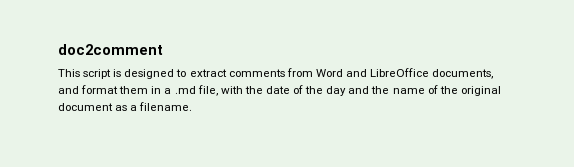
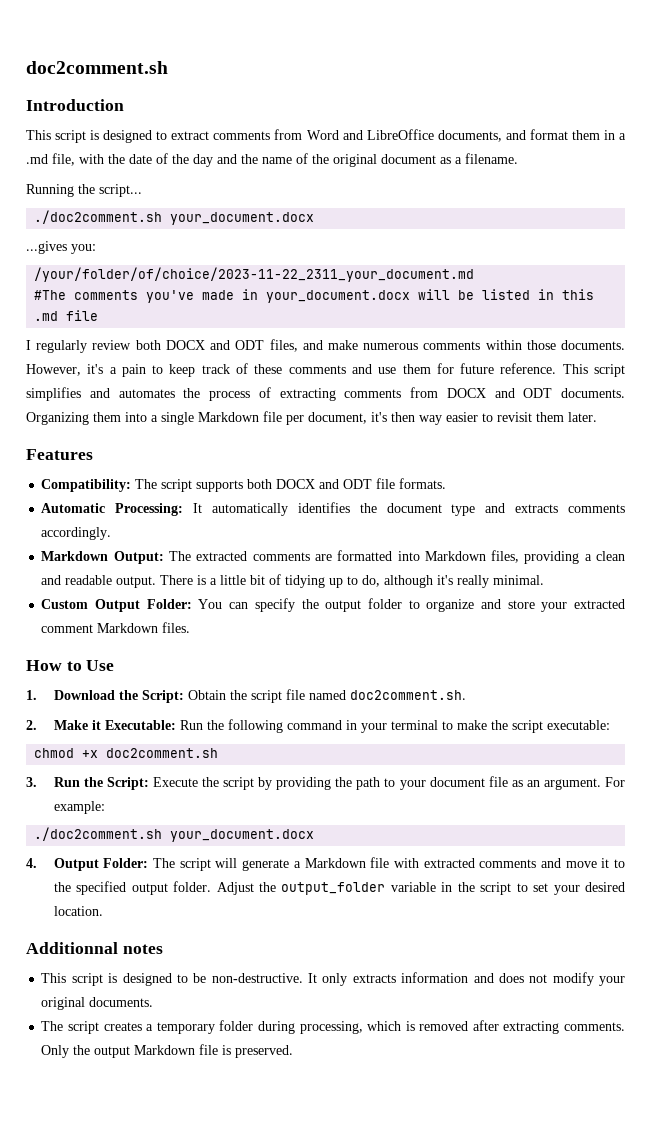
[58,44,163,55] doc2comment -> [26,61,168,74] [26,99,124,111] doc2comment.sh // Introduction
(193, 106) none -> [26,184,142,197] [34,210,315,225] [26,241,96,254] [34,267,475,282] [34,289,595,303] [34,310,99,321] [26,339,625,353] [26,363,625,377] [26,387,625,401] [26,411,597,425] [26,449,93,460] [41,478,447,492] [41,502,626,516] [41,527,112,540] [41,550,625,564] [41,574,545,588] [41,598,626,612] [41,622,191,633] [26,660,115,671] [26,689,466,703] [26,719,610,733] [34,748,219,758] [26,776,625,790] [53,801,105,814] [34,827,315,842] [26,857,625,871] [53,881,625,895] [53,906,103,916] [26,942,163,954] [41,972,625,986] [41,997,154,1010] [41,1020,626,1034] [41,1044,294,1058] // Running the script... // ./doc2comment.sh your_document.docx // ...gives you: // /your/folder/of/choice/2023-11-22_2311_your_document.md // #The comments you've made in your_document.docx will be listed in this .md file // I regularly review both DOCX and ODT files, and make numerous comments within those documents. However, it's a pain to keep track of these comments and use them for future reference. This script simplifies and automates the process of extracting comments from DOCX and ODT documents. Organizing them into a single Markdown file per document, it's then way easier to revisit them later. // Features // Compatibility: The script supports both DOCX and ODT file formats. // Automatic Processing: It automatically identifies the document type and extracts comments accordingly. // Markdown Output: The extracted comments are formatted into Markdown files, providing a clean and readable output. There is a little bit of tidying up to do, although it's really minimal. // Custom Output Folder: You can specify the output folder to organize and store your extracted comment Markdown files. // How to Use // 1. Download the Script: Obtain the script file named doc2comment.sh. // 2. Make it Executable: Run the following command in your terminal to make the script executable: // chmod +x doc2comment.sh // 3. Run the Script: Execute the script by providing the path to your document file as an argument. For example: // ./doc2comment.sh your_document.docx // 4. Output Folder: The script will generate a Markdown file with extracted comments and move it to the specified output folder. Adjust the output_folder variable in the script to set your desired location. // Additionnal notes // This script is designed to be non-destructive. It only extracts information and does not modify your original documents. // The script creates a temporary folder during processing, which is removed after extracting comments. Only the output Markdown file is preserved.

